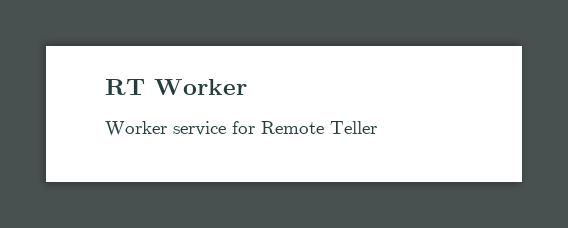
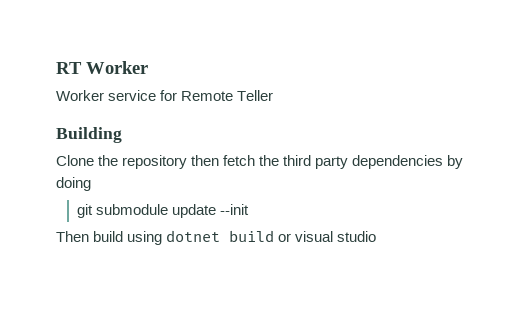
(377, 127) none -> [56,127,122,143] [56,155,464,169] [56,177,91,191] [77,204,250,218] [56,230,377,245] // Building // Clone the repository then fetch the third party dependencies by doing // git submodule update --init // Then build using dotnet build or visual studio

